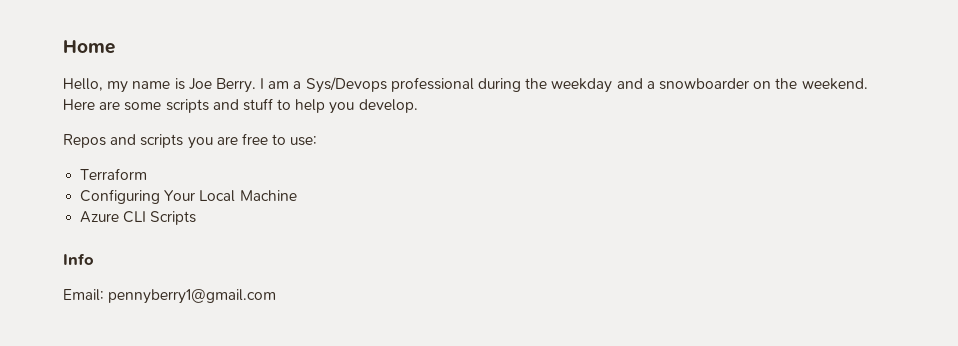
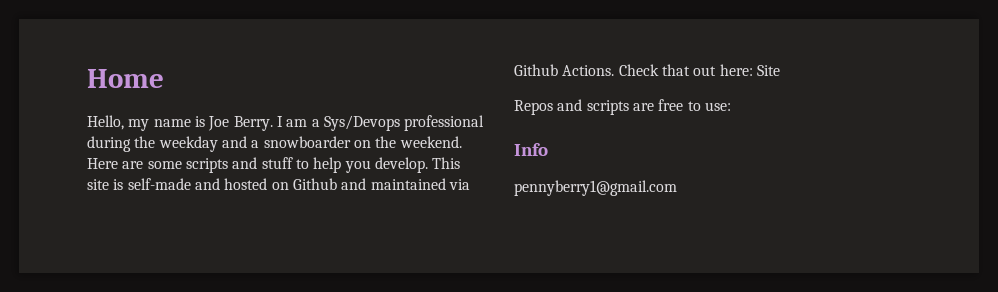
(418, 106) none -> [432,157,461,169] [87,178,470,190] [514,64,780,76] This site is self-made and hosted on Github and maintained via Github Actions. Check that out here: Site
[187,137,213,149] you -> (629, 107) none
[80,168,148,180] [80,189,297,204] [80,211,197,225] // Terraform // Configuring Your Local Machine // Azure CLI Scripts -> (731, 106) none
[63,289,104,301] Email: -> (548, 149) none

